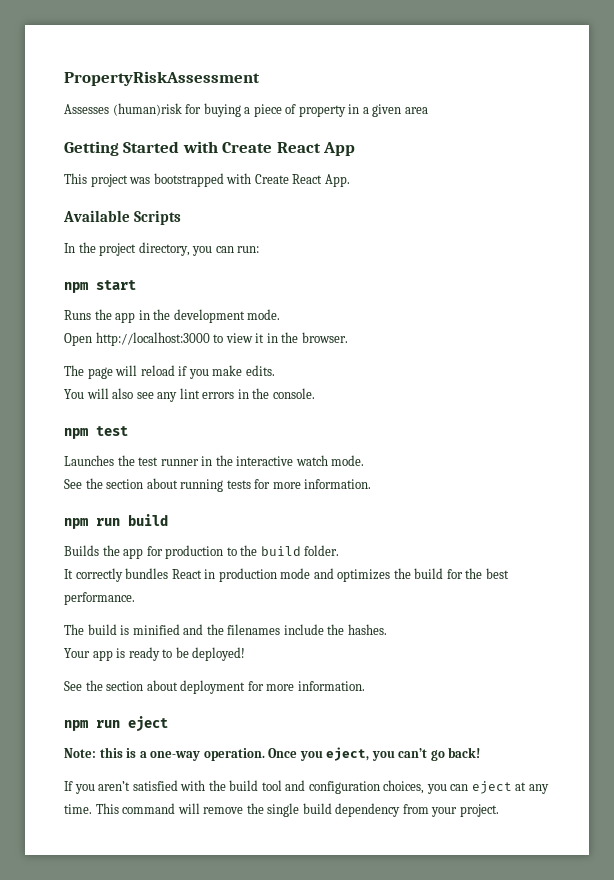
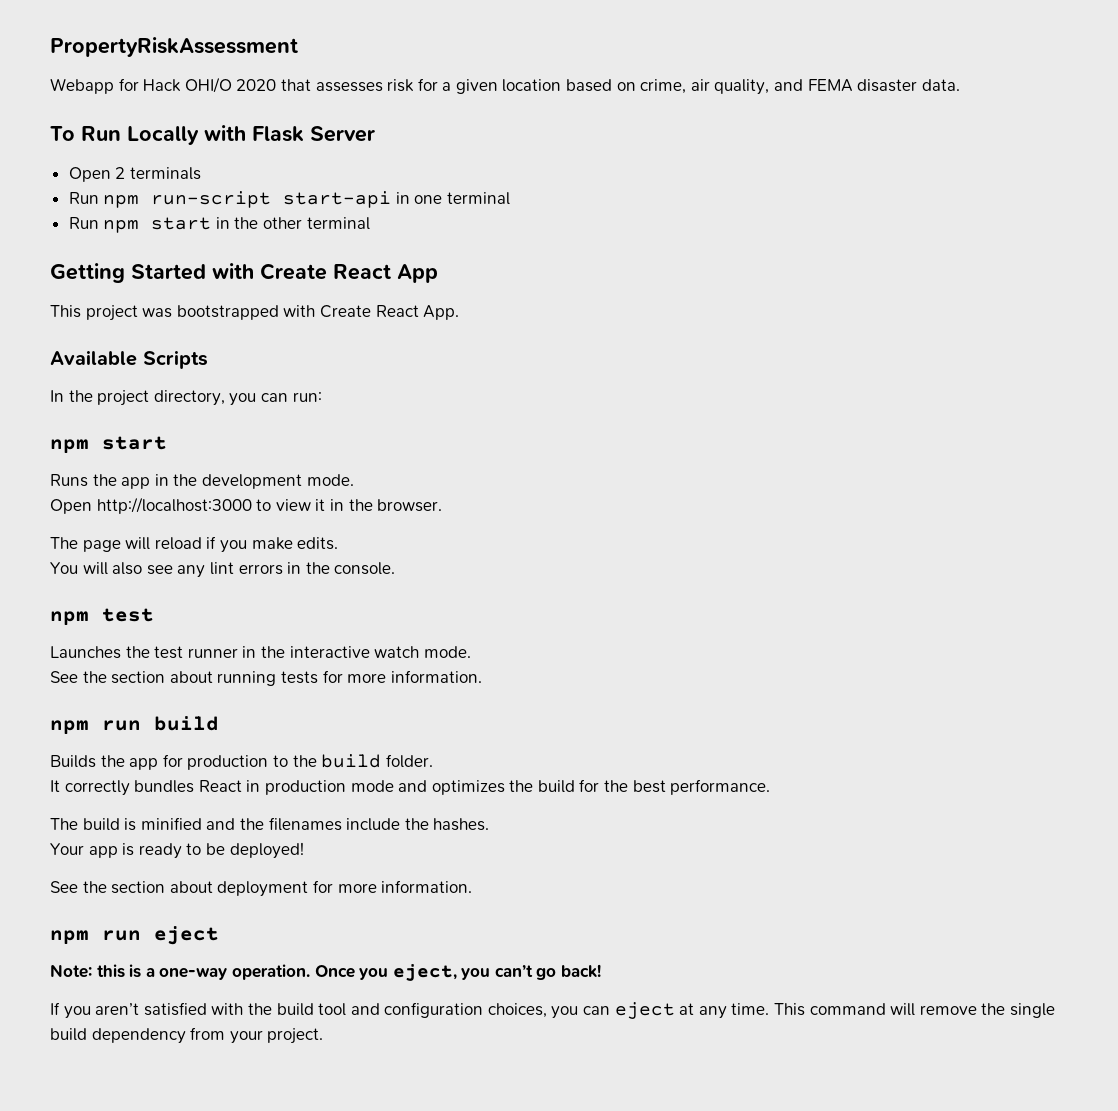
[64,103,428,117] Assesses (human)risk for buying a piece of property in a given area -> [50,77,960,95] [50,125,375,145] [68,167,201,182] [68,191,511,208] [68,217,370,233] Webapp for Hack OHI/O 2020 that assesses risk for a given location based on crime, air quality, and FEMA disaster data. // To Run Locally with Flask Server // Open 2 terminals // Run npm run-script start-api in one terminal // Run npm start in the other terminal

